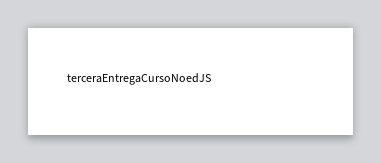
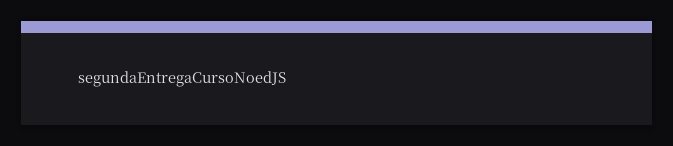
[67,73,211,85] terceraEntregaCursoNoedJS -> [78,71,286,87] segundaEntregaCursoNoedJS

